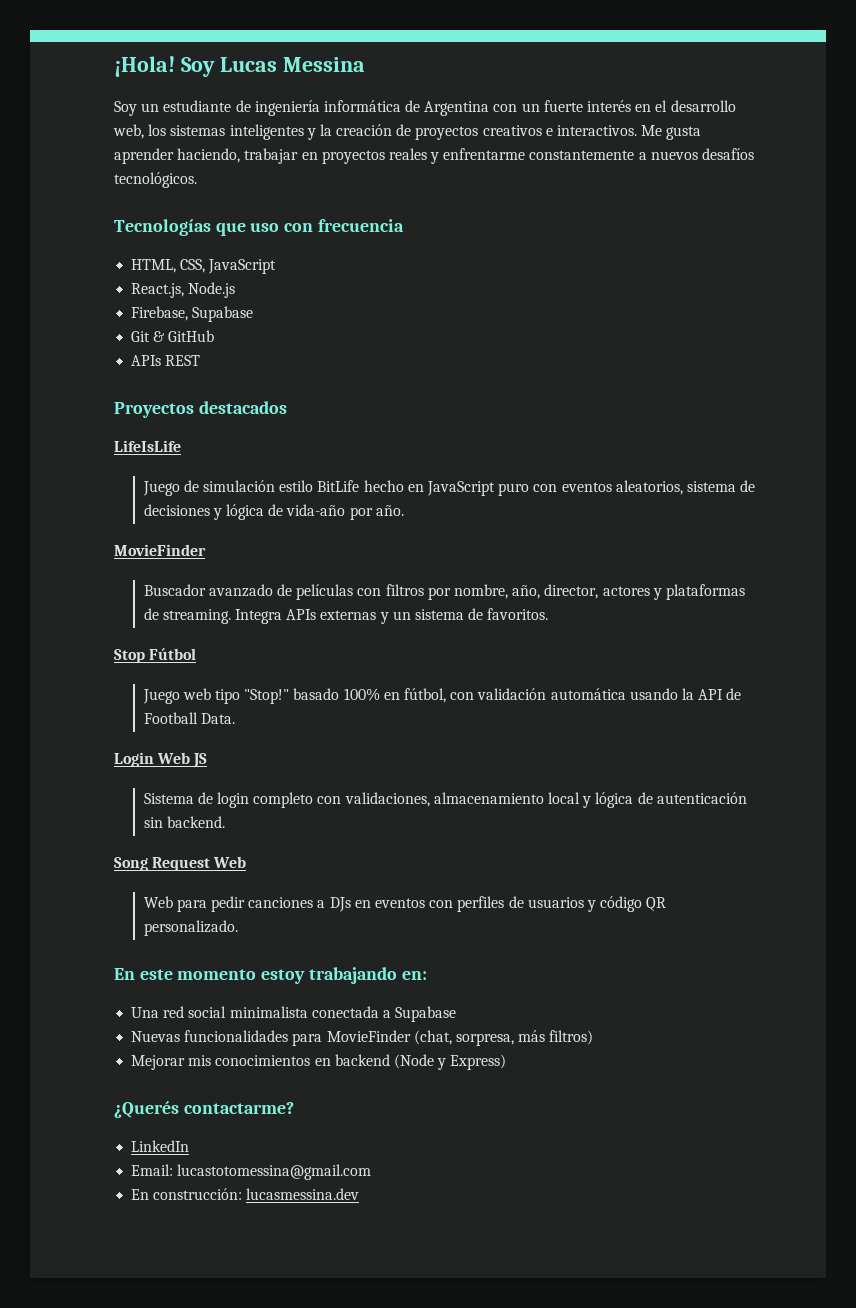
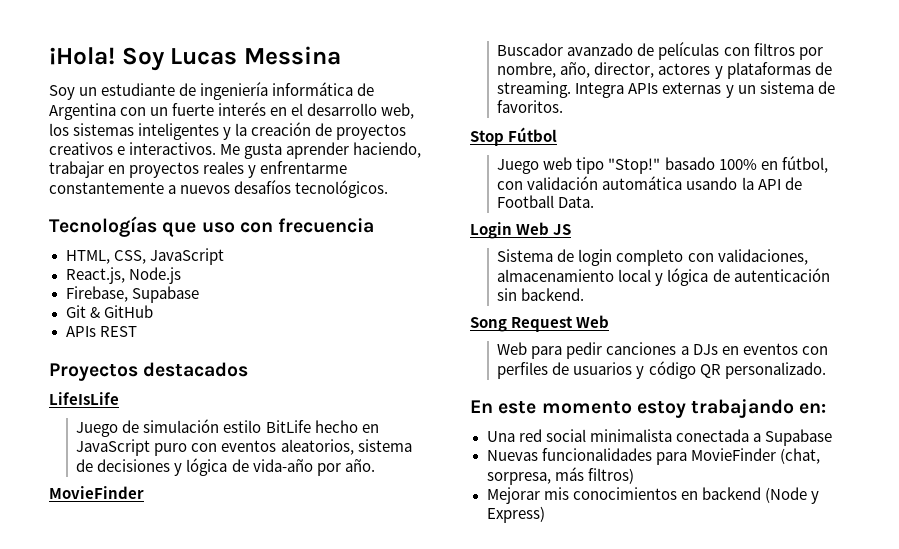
[114,1101,294,1118] [131,1140,190,1152] [131,1164,372,1180] [131,1188,360,1200] // ¿Querés contactarme? // LinkedIn // Email: lucastotomessina@gmail.com // En construcción: lucasmessina.dev -> (545, 514) none

